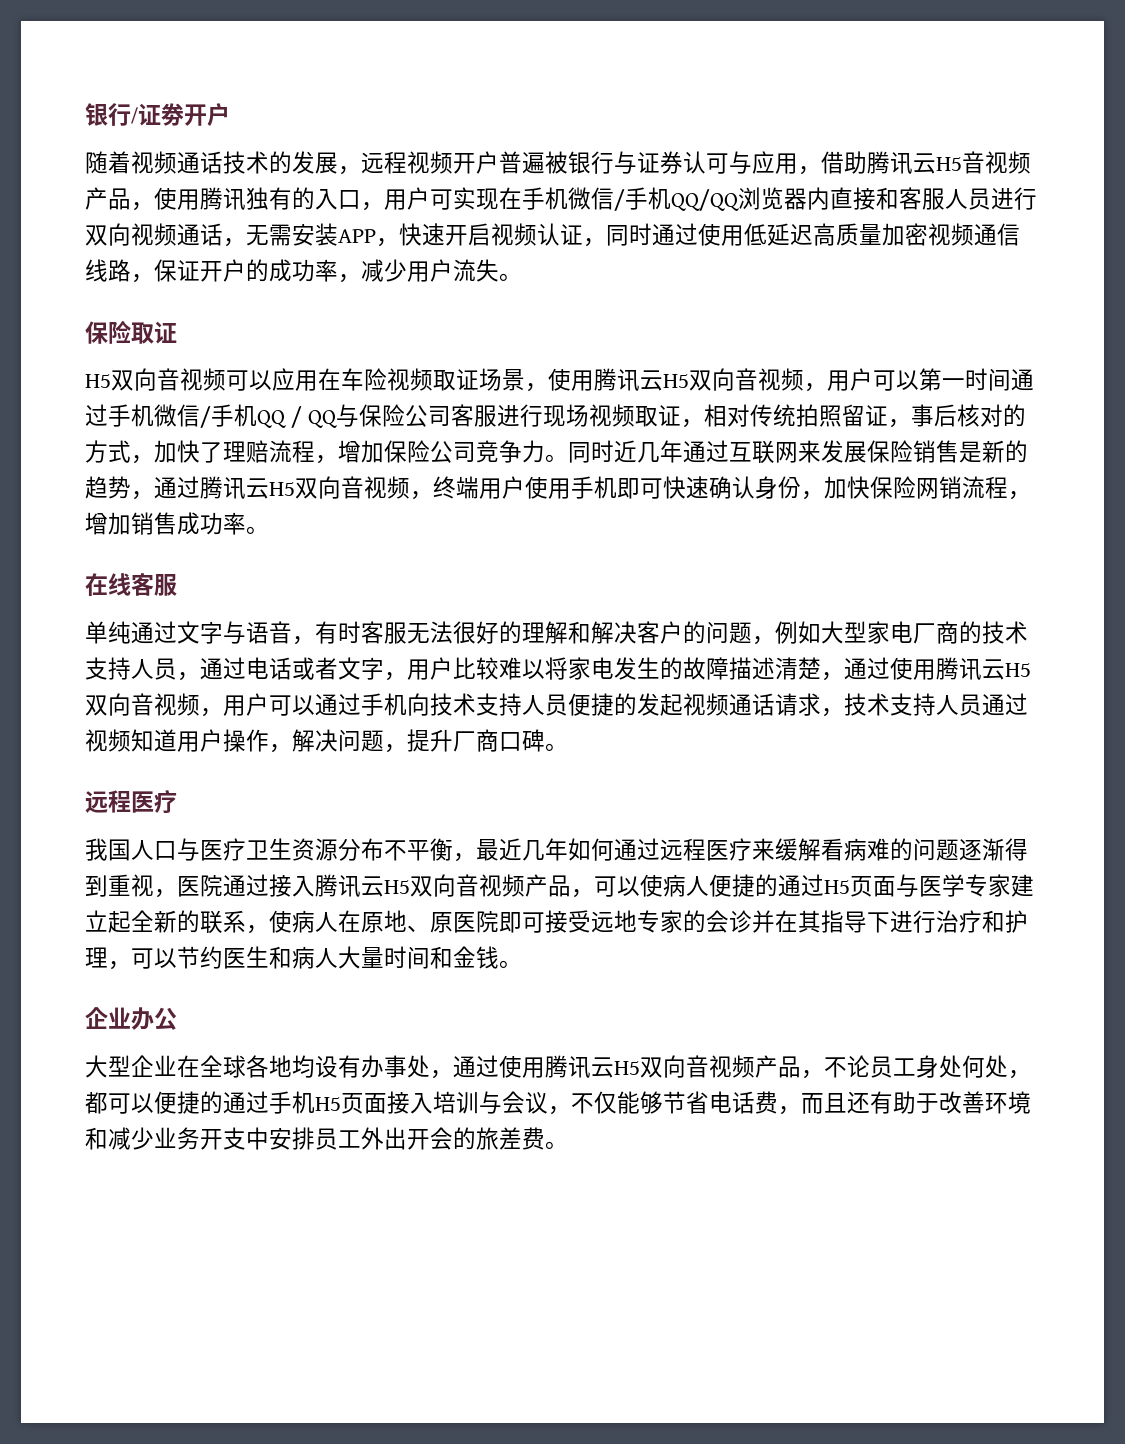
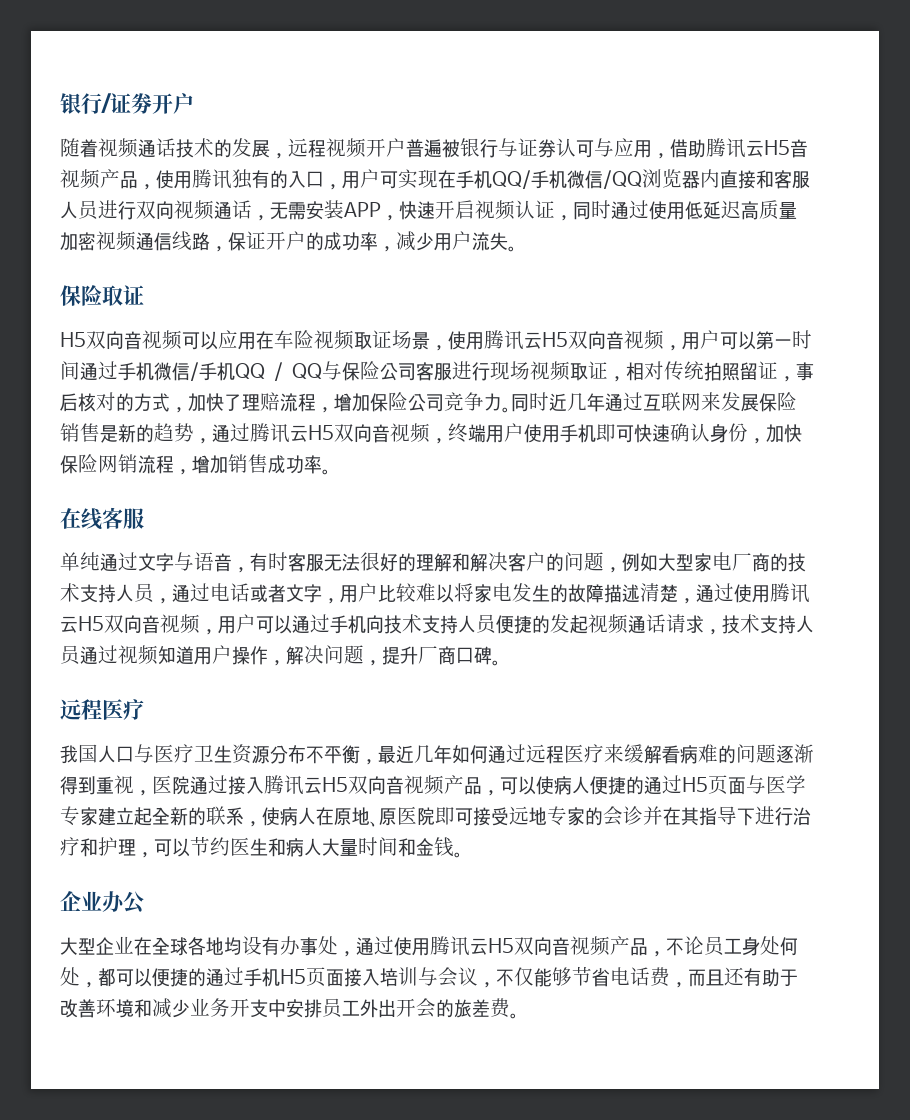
[568,187,739,211] 微信/手机QQ/QQ -> [492,170,642,189] QQ/手机微信/QQ

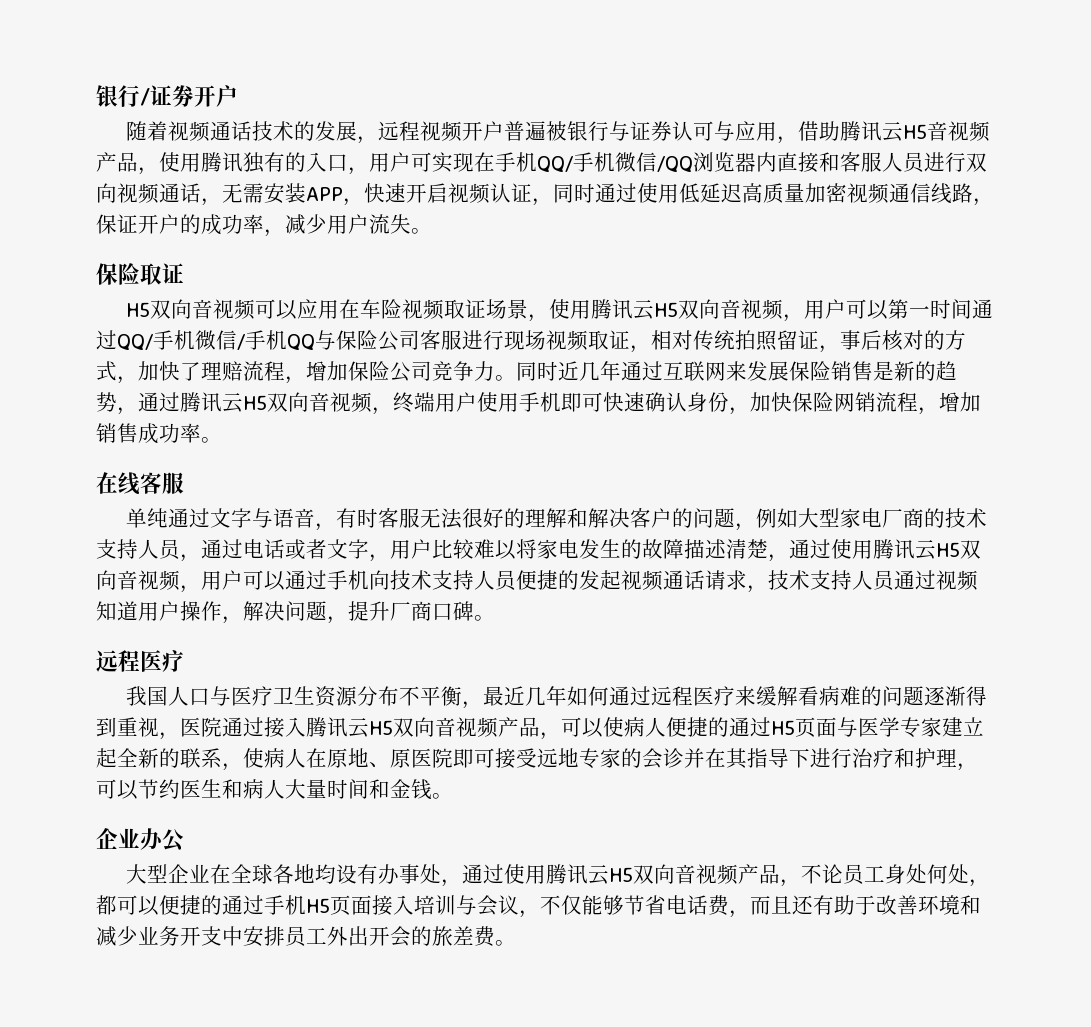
(118, 370) none -> [117,334,153,350] QQ/
[274,362,322,381] / QQ -> (315, 342) none

